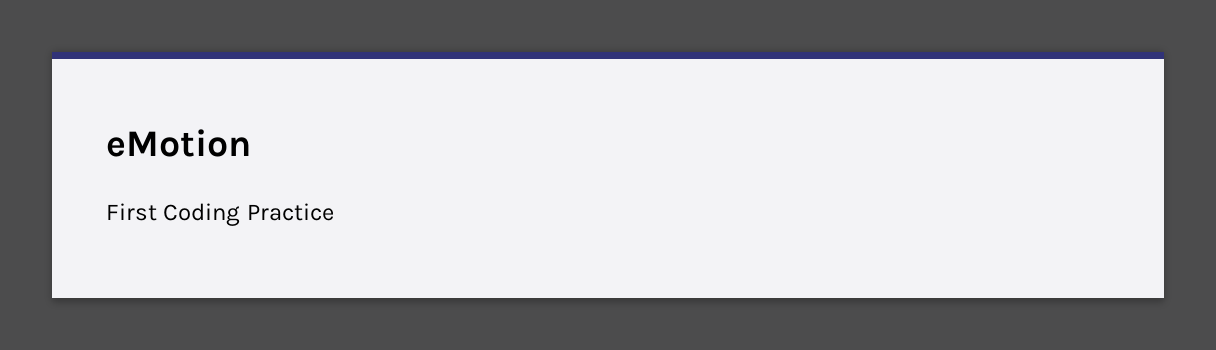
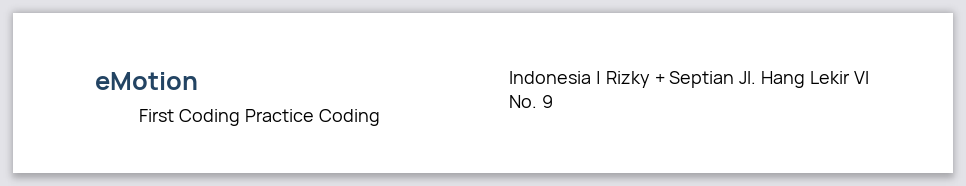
(334, 212) none -> [319,109,381,126] [509,71,869,88] [509,95,553,108] Coding Indonesia | Rizky + Septian Jl. Hang Lekir VI No. 9

